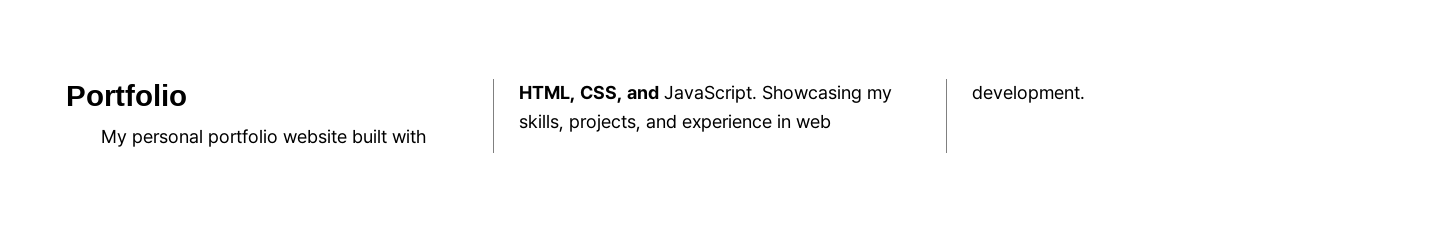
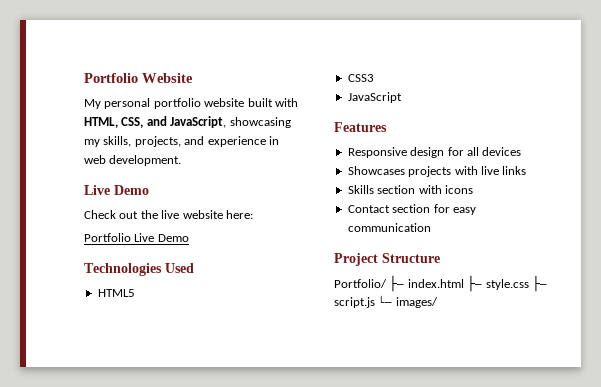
[66,84,187,106] Portfolio -> [84,73,193,83] Portfolio Website
[664,85,862,103] JavaScript. Showcasing -> [170,116,291,128] JavaScript, showcasing
(1085, 94) none -> [84,185,149,195] [84,210,253,219] [84,233,189,242] [84,263,194,276] [97,289,135,297] [347,74,374,82] [347,92,402,103] [334,122,387,132] [347,147,522,158] [347,166,527,177] [347,185,473,194] [347,204,476,215] [347,223,431,232] [334,253,440,266] [334,275,547,292] [334,295,438,308] // Live Demo // Check out the live website here: // Portfolio Live Demo // Technologies Used // HTML5 // CSS3 // JavaScript // Features // Responsive design for all devices // Showcases projects with live links // Skills section with icons // Contact section for easy communication // Project Structure // Portfolio/ ├─ index.html ├─ style.css ├─ script.js └─ images/

